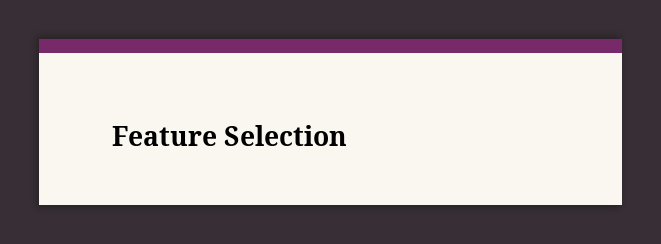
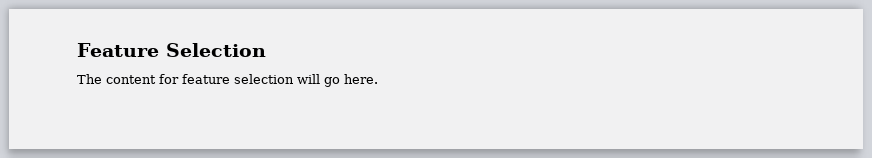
(348, 135) none -> [77,74,378,87] // The content for feature selection will go here.

